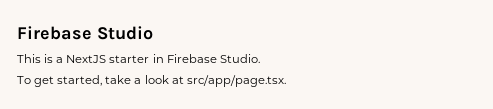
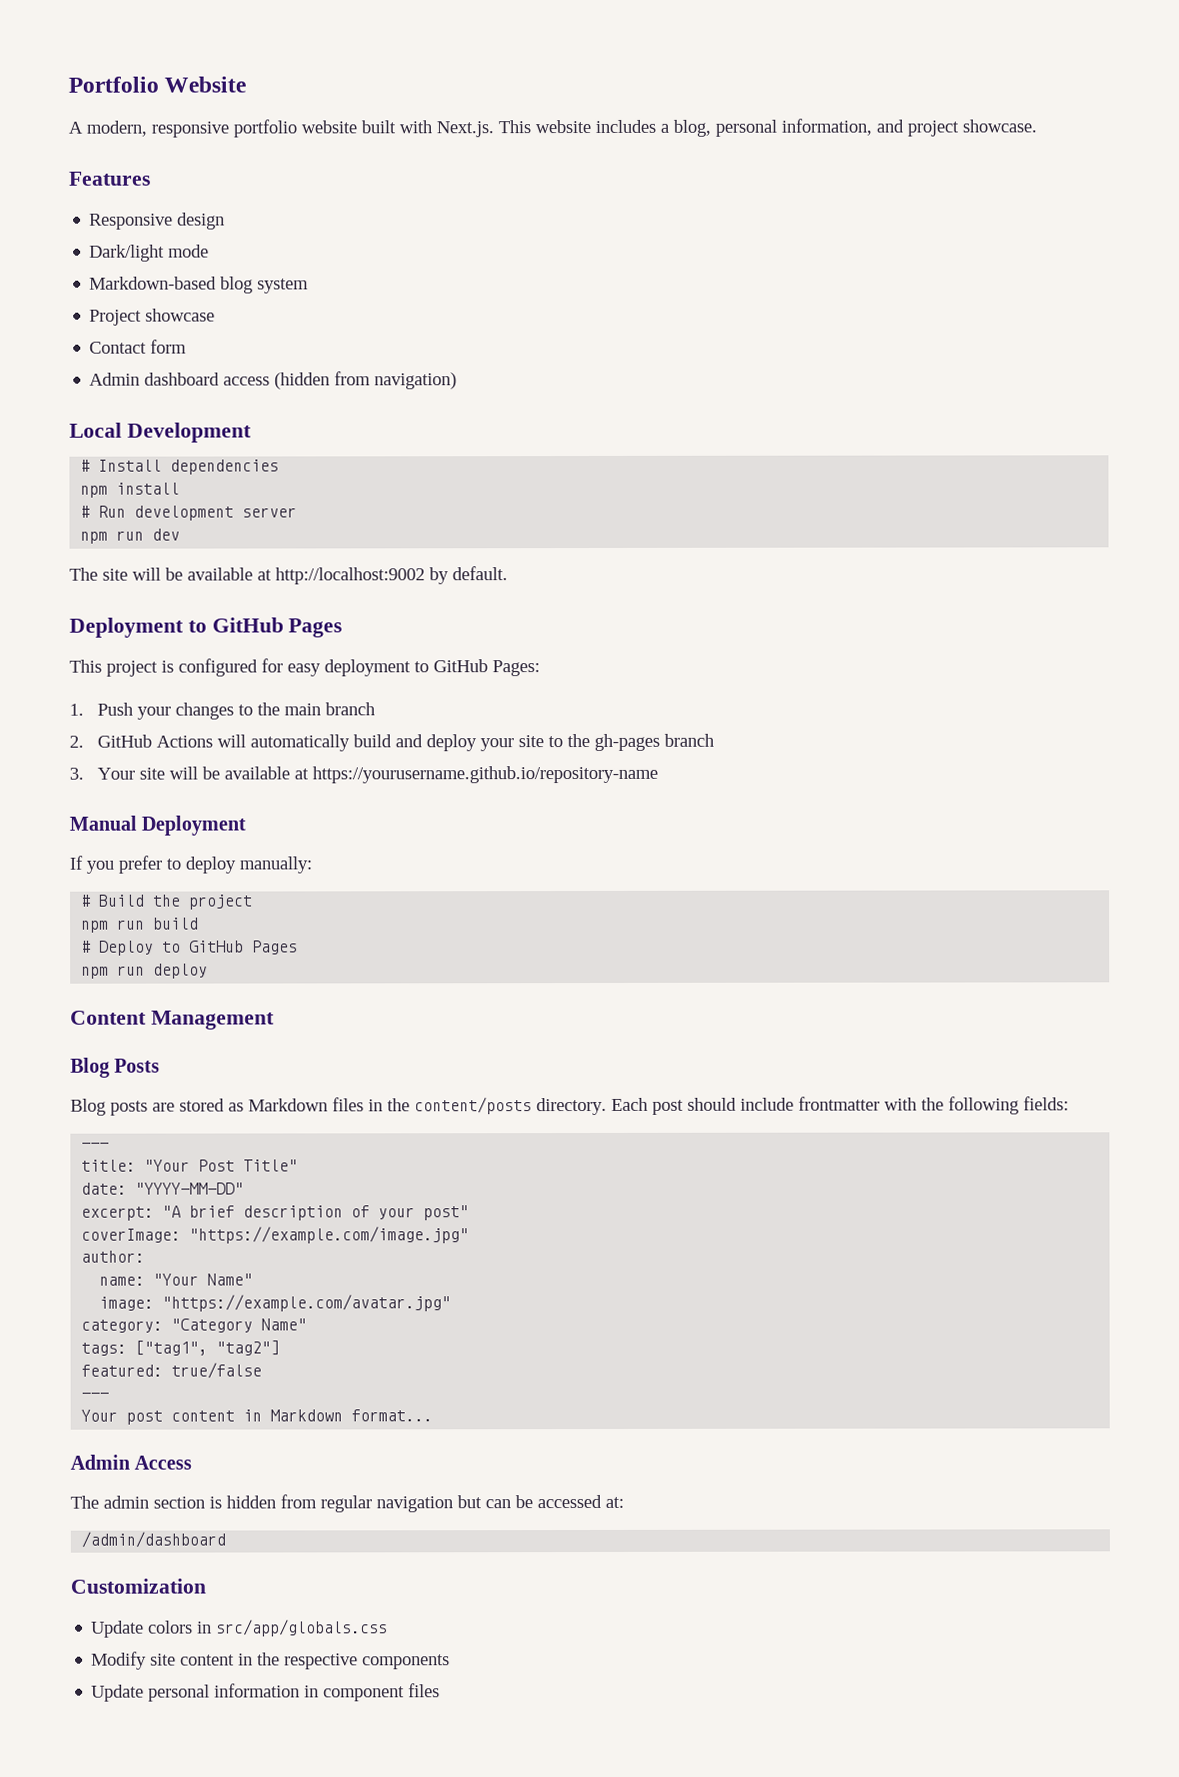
[17,26,153,40] [17,54,260,63] [17,75,286,87] Firebase Studio // This is a NextJS starter in Firebase Studio. // To get started, take a look at src/app/page.tsx. -> [68,76,247,93] [68,118,1037,138] [68,171,151,186] [89,212,226,230] [89,244,210,262] [89,276,310,294] [89,308,216,326] [89,339,188,354] [89,371,458,390] [69,422,252,443] [80,459,280,475] [80,482,181,498] [80,505,298,521] [80,528,181,544] [69,566,508,585] [69,617,343,638] [69,658,540,677] [69,702,376,720] [69,733,715,752] [69,765,659,784] [69,815,247,836] [69,855,312,874] [81,894,254,910] [81,917,200,933] [81,940,299,956] [81,963,209,979] [70,1010,275,1030] [70,1057,161,1078] [70,1096,1069,1116] [81,1142,110,1149] [81,1159,299,1172] [81,1182,245,1195] [81,1205,470,1221] [81,1226,470,1244] [81,1250,146,1263] [99,1273,254,1286] [99,1294,452,1312] [81,1318,308,1333] [81,1340,281,1356] [81,1362,263,1379] [81,1392,110,1399] [81,1409,434,1425] [70,1454,193,1470] [70,1494,624,1513] [81,1531,227,1548] [70,1578,206,1594] [91,1619,389,1638] [91,1651,451,1670] [91,1683,441,1702] Portfolio Website // A modern, responsive portfolio website built with Next.js. This website includes a blog, personal information, and project showcase. // Features // Responsive design // Dark/light mode // Markdown-based blog system // Project showcase // Contact form // Admin dashboard access (hidden from navigation) // Local Development // # Install dependencies // npm install // # Run development server // npm run dev // The site will be available at http://localhost:9002 by default. // Deployment to GitHub Pages // This project is configured for easy deployment to GitHub Pages: // 1. Push your changes to the main branch // 2. GitHub Actions will automatically build and deploy your site to the gh-pages branch // 3. Your site will be available at https://yourusername.github.io/repository-name // Manual Deployment // If you prefer to deploy manually: // # Build the project // npm run build // # Deploy to GitHub Pages // npm run deploy // Content Management // Blog Posts // Blog posts are stored as Markdown files in the content/posts directory. Each post should include frontmatter with the following fields: // --- // title: "Your Post Title" // date: "YYYY-MM-DD" // excerpt: "A brief description of your post" // coverImage: "https://example.com/image.jpg" // author: // name: "Your Name" // image: "https://example.com/avatar.jpg" // category: "Category Name" // tags: ["tag1", "tag2"] // featured: true/false // --- // Your post content in Markdown format... // Admin Access // The admin section is hidden from regular navigation but can be accessed at: // /admin/dashboard // Customization // Update colors in src/app/globals.css // Modify site content in the respective components // Update personal information in component files

